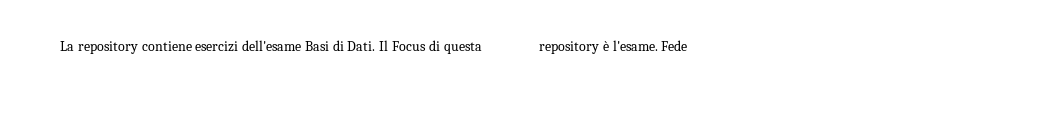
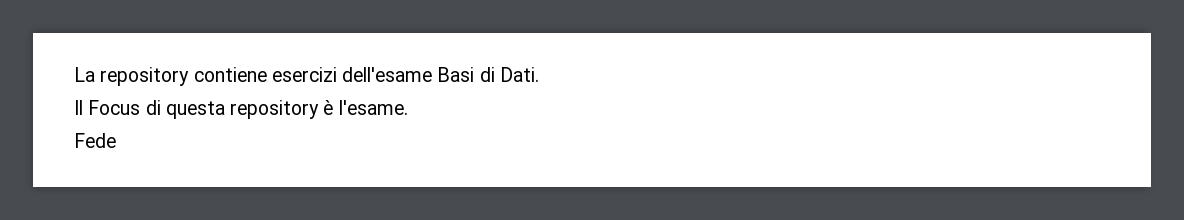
(376, 46) none -> (539, 74) //
(658, 45) none -> (408, 107) //

